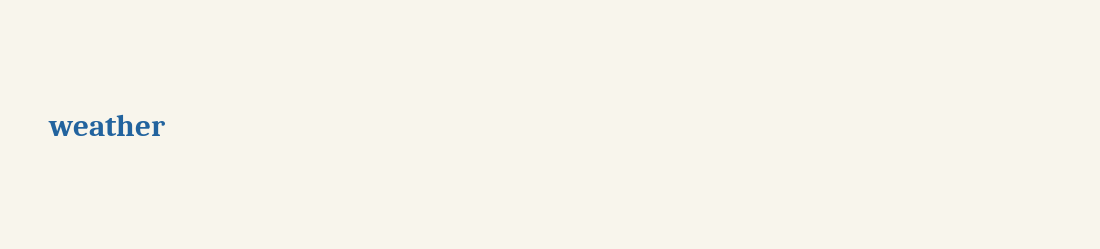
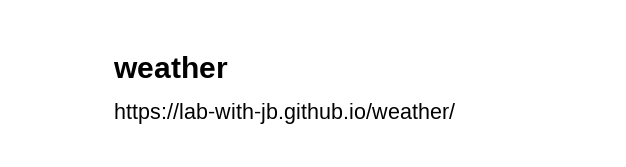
(166, 125) none -> [114,103,455,124] // https://lab-with-jb.github.io/weather/

